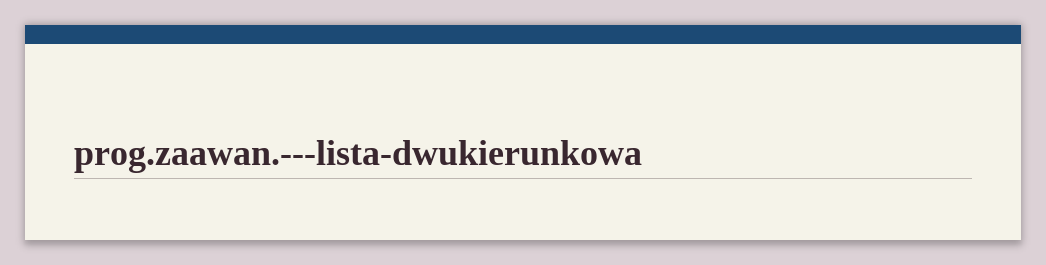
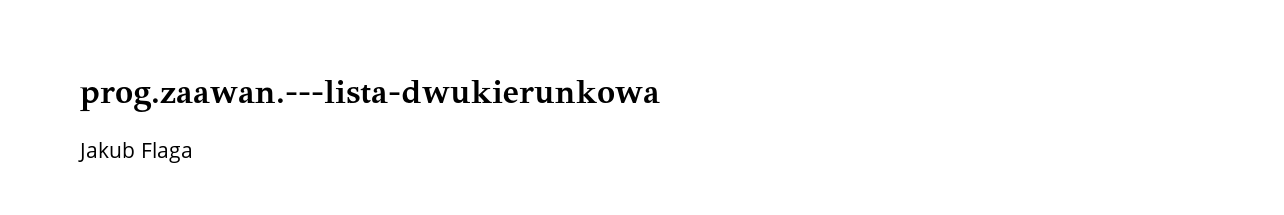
(642, 156) none -> [78,142,193,163] // Jakub Flaga

